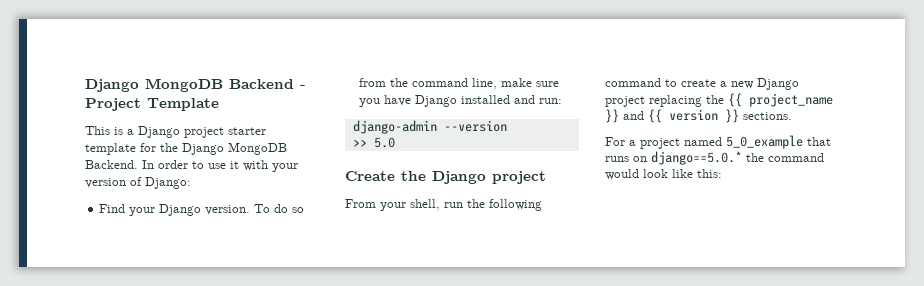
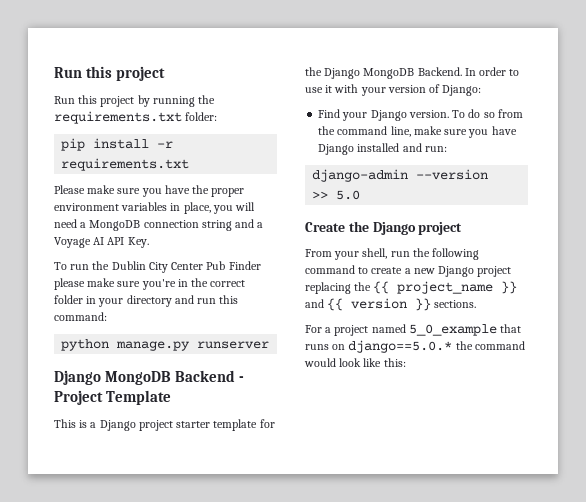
(85, 85) none -> [54,66,166,81] [54,95,216,107] [54,111,218,124] [61,138,174,151] [61,158,190,171] [54,185,245,197] [54,202,256,214] [54,219,264,231] [54,237,149,248] [54,261,261,273] [54,278,246,290] [54,295,239,307] [54,312,107,321] [61,339,270,351] Run this project // Run this project by running the requirements.txt folder: // pip install -r requirements.txt // Please make sure you have the proper environment variables in place, you will need a MongoDB connection string and a Voyage AI API Key. // To run the Dublin City Center Pub Finder please make sure you're in the correct folder in your directory and run this command: // python manage.py runserver //

